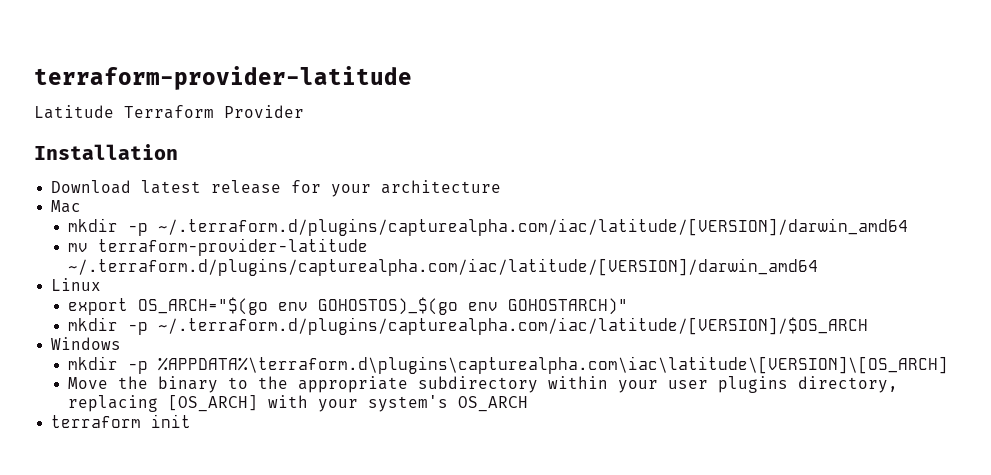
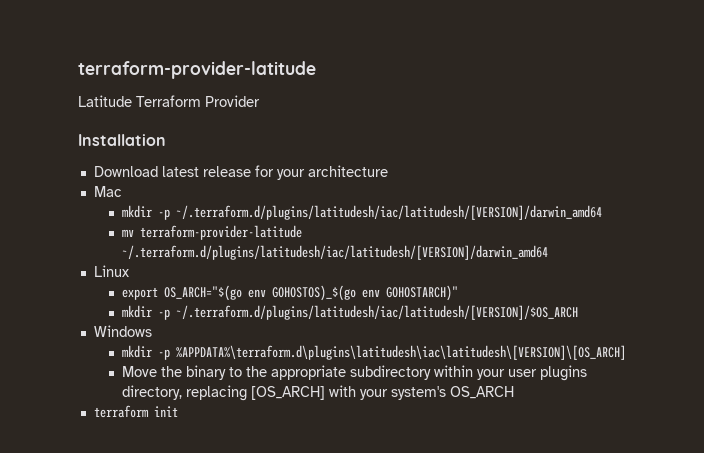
[158,218,909,236] ~/.terraform.d/plugins/capturealpha.com/iac/latitude/[VERSION]/darwin_amd64 -> [175,205,602,220] ~/.terraform.d/plugins/latitudesh/iac/latitudesh/[VERSION]/darwin_amd64
[68,258,819,276] ~/.terraform.d/plugins/capturealpha.com/iac/latitude/[VERSION]/darwin_amd64 -> [121,245,548,260] ~/.terraform.d/plugins/latitudesh/iac/latitudesh/[VERSION]/darwin_amd64
[158,317,869,335] ~/.terraform.d/plugins/capturealpha.com/iac/latitude/[VERSION]/$OS_ARCH -> [175,305,578,320] ~/.terraform.d/plugins/latitudesh/iac/latitudesh/[VERSION]/$OS_ARCH
[158,356,949,374] %APPDATA%\terraform.d\plugins\capturealpha.com\iac\latitude\[VERSION]\[OS_ARCH] -> [175,345,626,360] %APPDATA%\terraform.d\plugins\latitudesh\iac\latitudesh\[VERSION]\[OS_ARCH]

